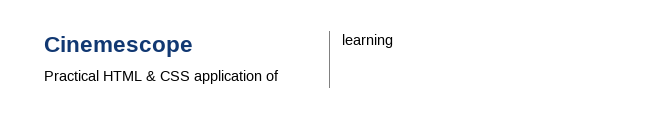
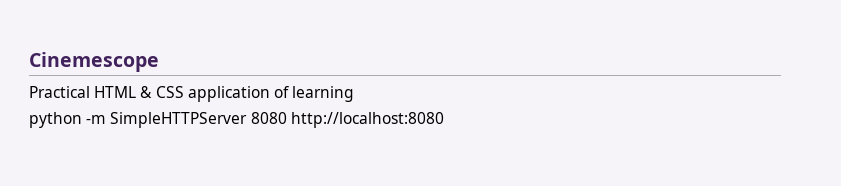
(393, 41) none -> [29,112,444,128] // python -m SimpleHTTPServer 8080 http://localhost:8080

